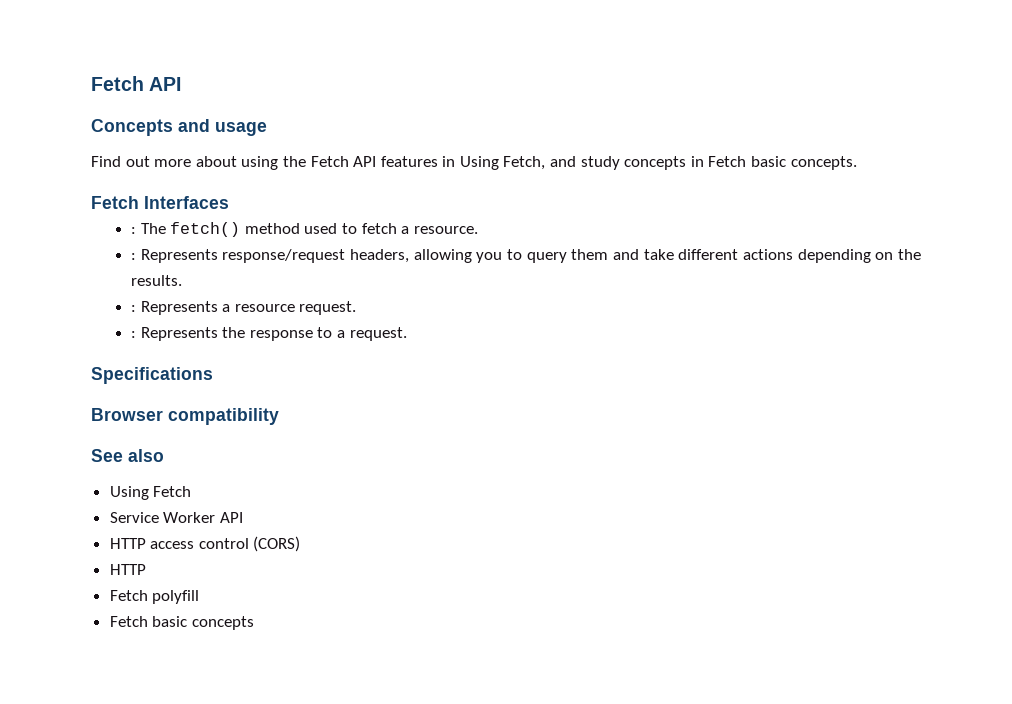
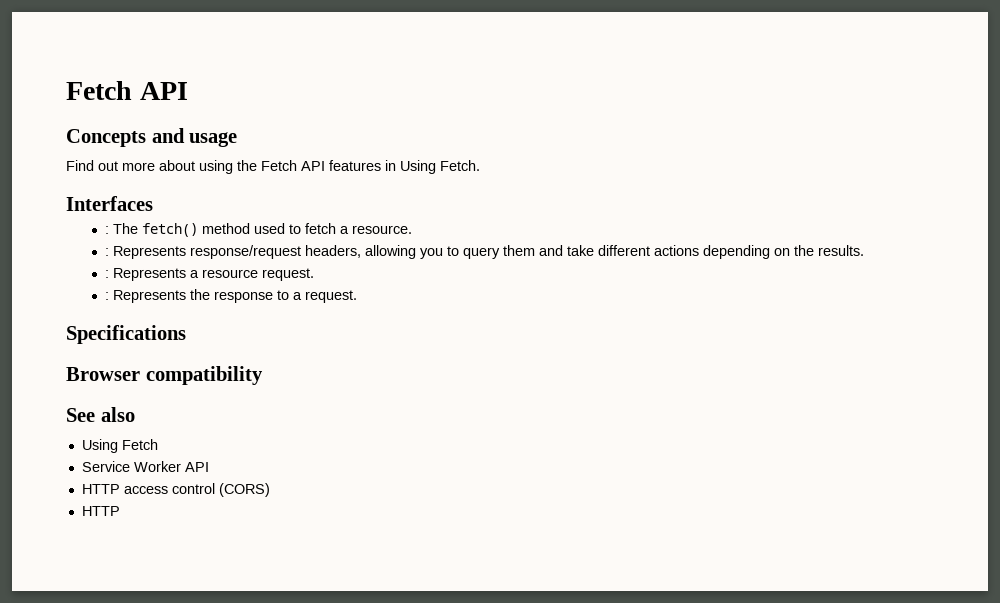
[503,156,857,170] [91,196,139,209] Fetch, and study concepts in Fetch basic concepts. // Fetch -> [440,160,480,171] Fetch. //
[109,590,200,604] [109,616,254,630] // Fetch polyfill // Fetch basic concepts -> (120, 511) none

